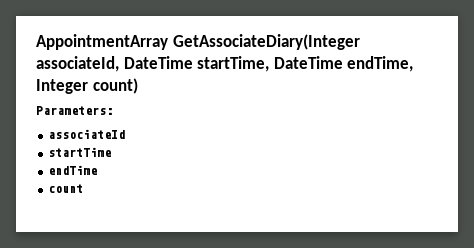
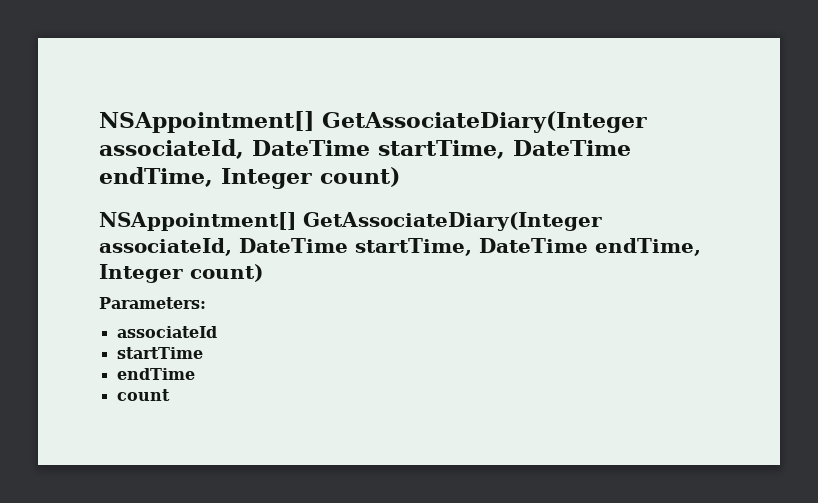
[36,34,168,50] AppointmentArray -> [99,111,647,133] [99,139,631,159] [99,167,400,189] [99,212,296,231] NSAppointment[] GetAssociateDiary(Integer associateId, DateTime startTime, DateTime endTime, Integer count) // NSAppointment[]

